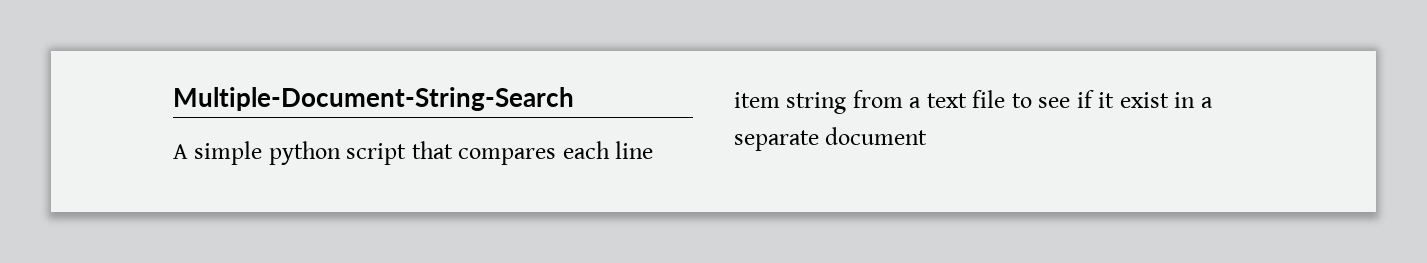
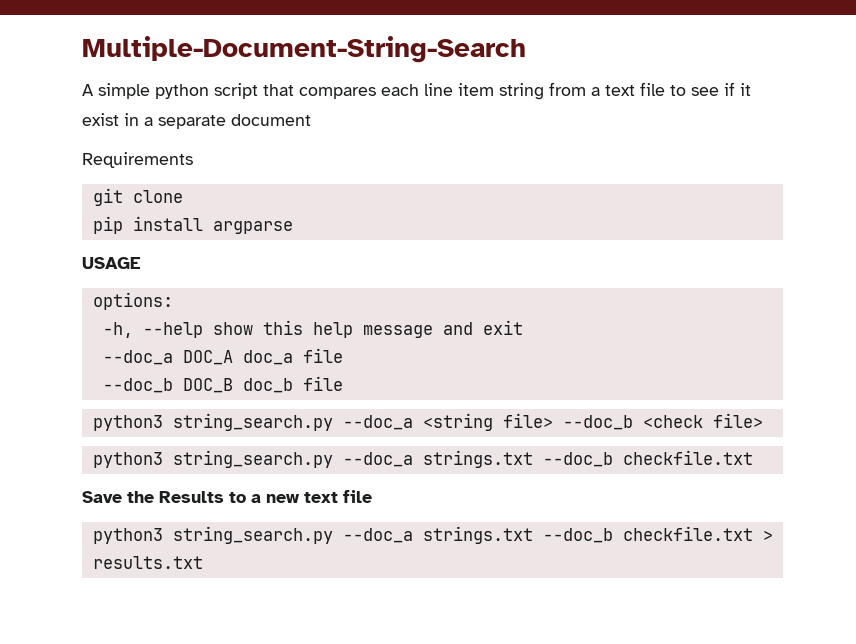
(928, 136) none -> [82,152,193,168] [92,188,183,206] [92,216,293,234] [82,257,141,269] [92,292,173,310] [102,320,523,338] [102,348,343,365] [102,376,343,393] [92,413,763,431] [92,450,753,468] [82,490,372,503] [92,526,773,544] [92,556,203,569] // Requirements // git clone // pip install argparse // USAGE // options: // -h, --help show this help message and exit // --doc_a DOC_A doc_a file // --doc_b DOC_B doc_b file // python3 string_search.py --doc_a <string file> --doc_b <check file> // python3 string_search.py --doc_a strings.txt --doc_b checkfile.txt // Save the Results to a new text file // python3 string_search.py --doc_a strings.txt --doc_b checkfile.txt > results.txt

